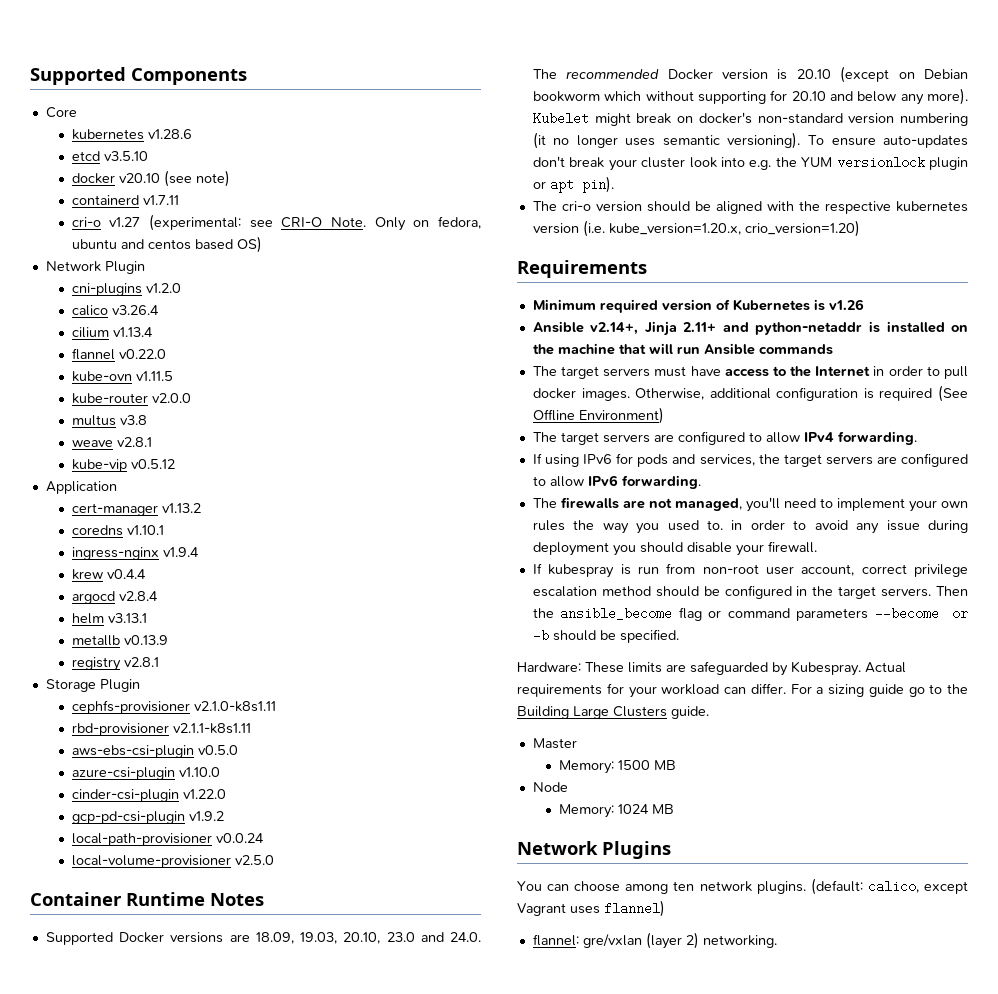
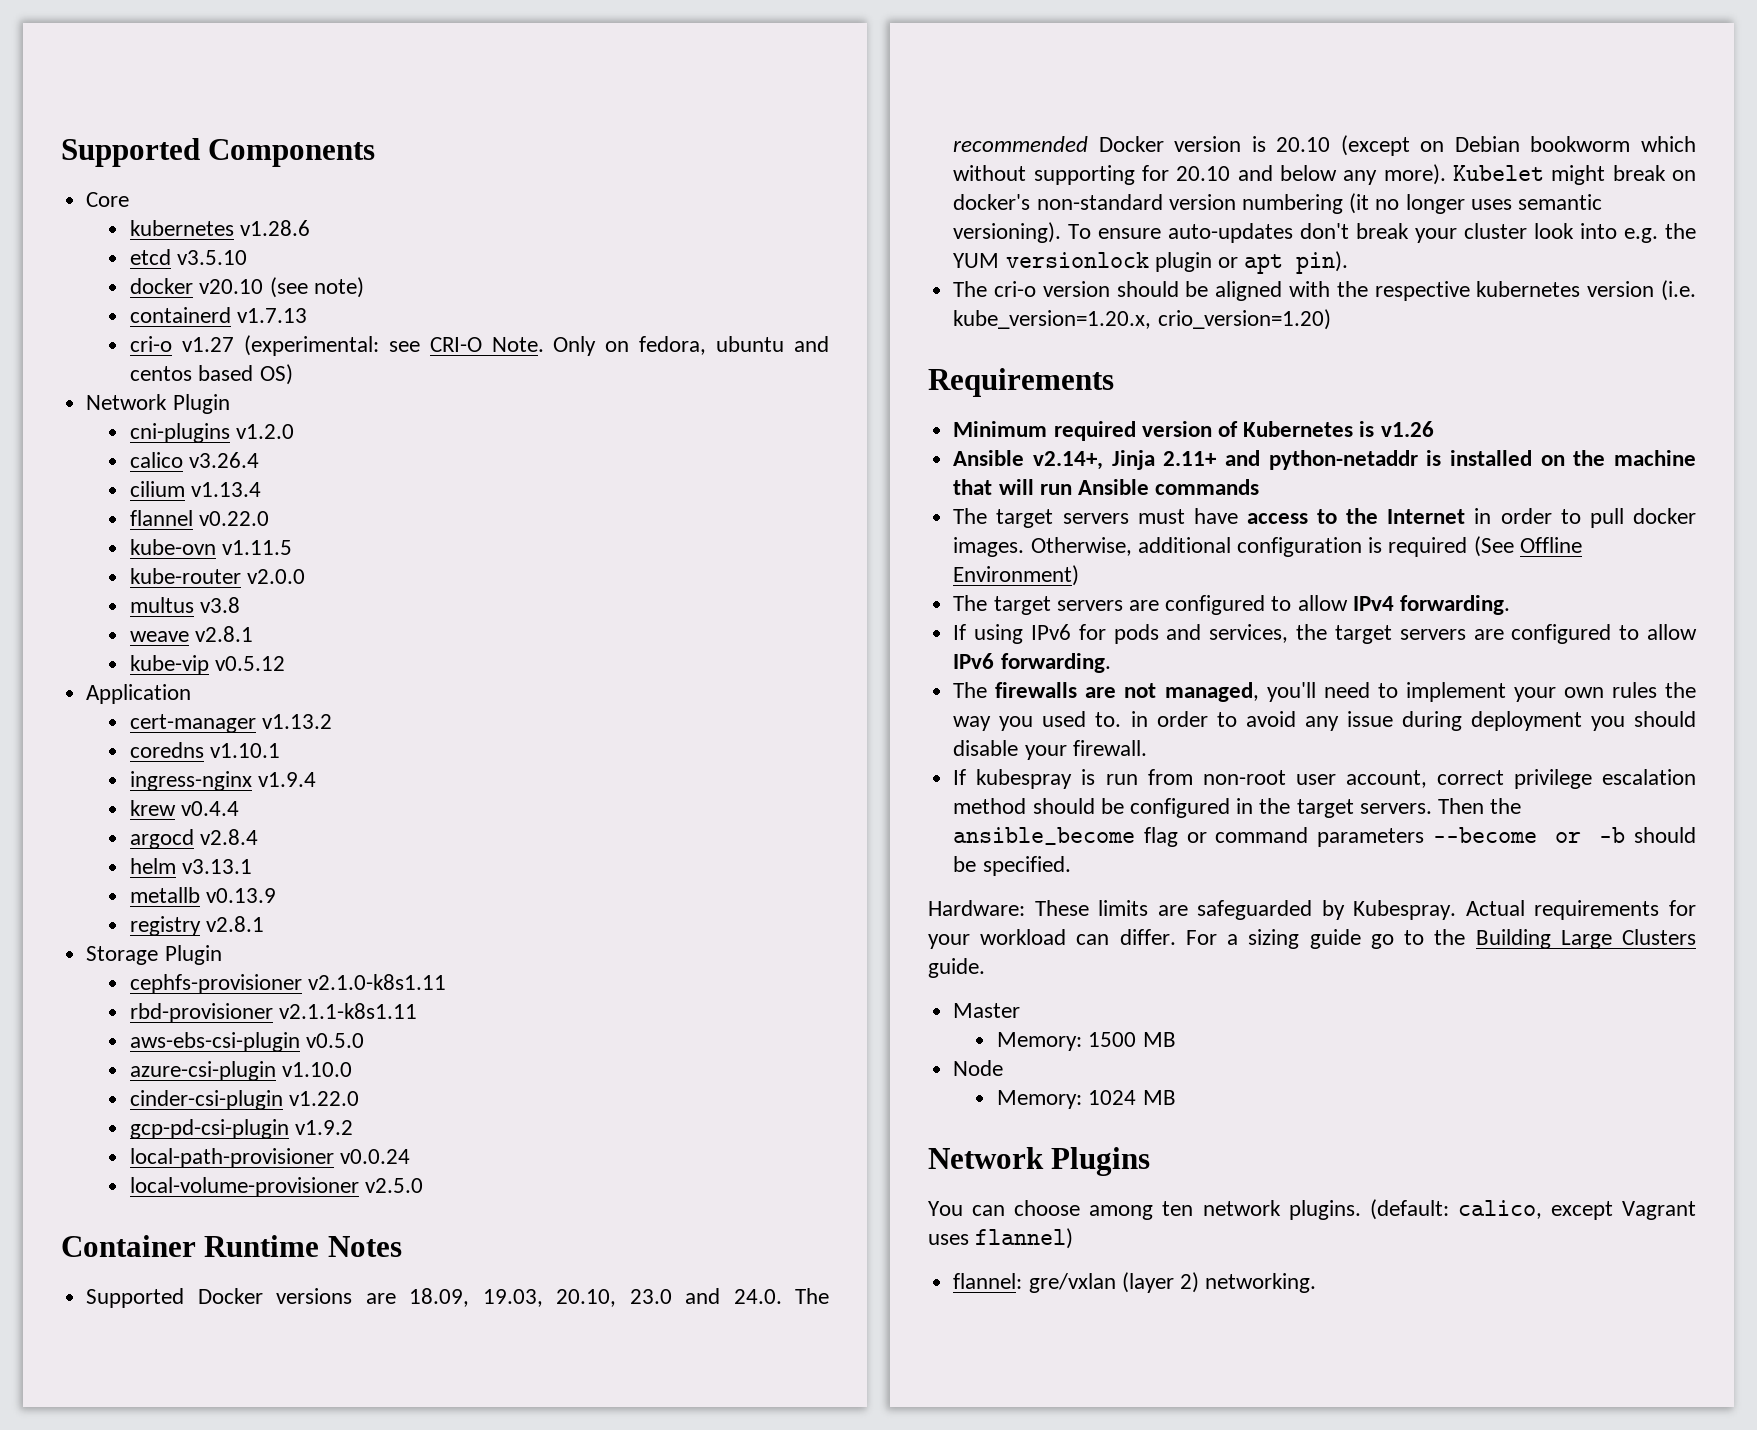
[142,195,179,205] v1.7.11 -> [237,308,308,323] v1.7.13

